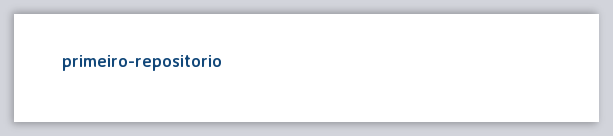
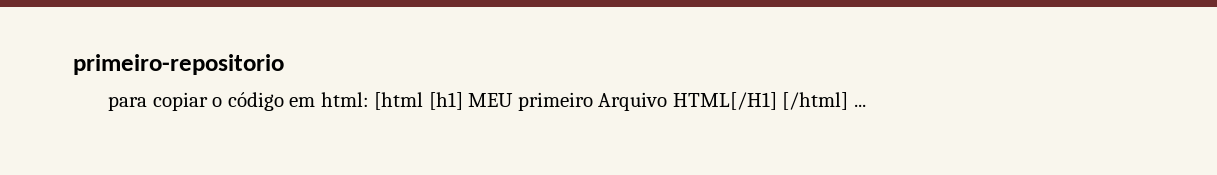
(222, 63) none -> [108,92,866,111] // para copiar o código em html: [html [h1] MEU primeiro Arquivo HTML[/H1] [/html] ...

